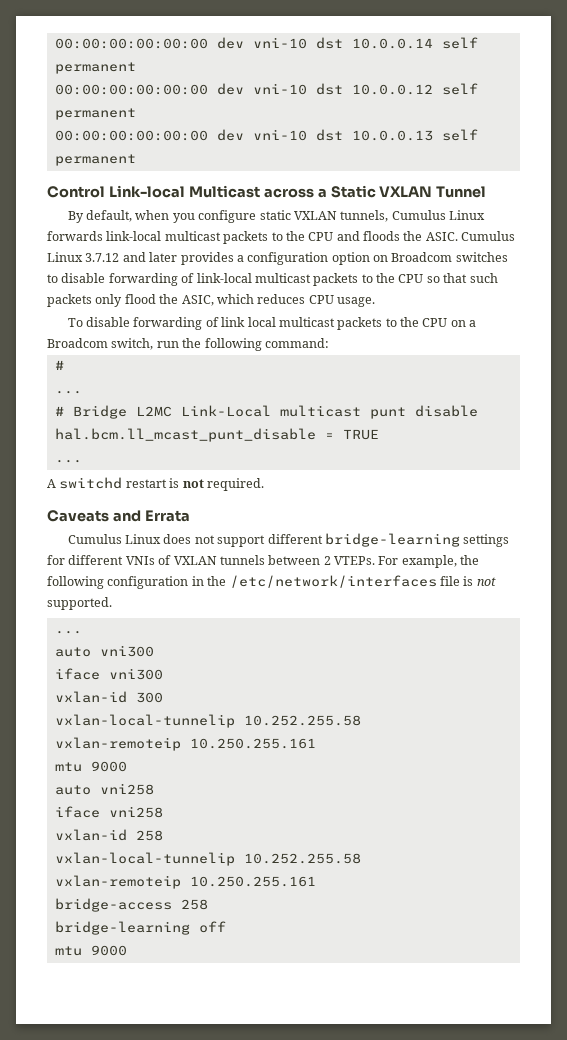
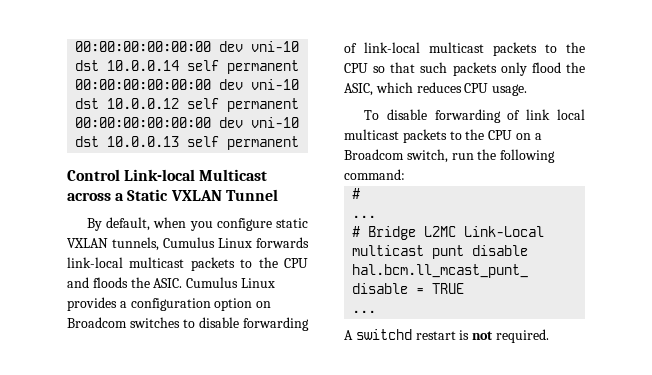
[85,252,178,262] 3.7.12 and later -> (275, 283) none
[47,510,190,522] [67,533,510,547] [47,555,480,568] [47,575,496,589] [47,597,112,610] [54,631,82,634] [54,645,154,657] [54,668,163,680] [54,691,163,703] [54,714,361,728] [54,737,316,751] [54,761,127,772] [54,783,154,795] [54,806,163,818] [54,829,163,841] [54,852,361,866] [54,875,316,889] [54,898,208,912] [54,921,226,935] [54,945,127,956] // Caveats and Errata // Cumulus Linux does not support different bridge-learning settings for different VNIs of VXLAN tunnels between 2 VTEPs. For example, the following configuration in the /etc/network/interfaces file is not supported. // ... // auto vni300 // iface vni300 // vxlan-id 300 // vxlan-local-tunnelip 10.252.255.58 // vxlan-remoteip 10.250.255.161 // mtu 9000 // auto vni258 // iface vni258 // vxlan-id 258 // vxlan-local-tunnelip 10.252.255.58 // vxlan-remoteip 10.250.255.161 // bridge-access 258 // bridge-learning off // mtu 9000 -> (549, 336) none

